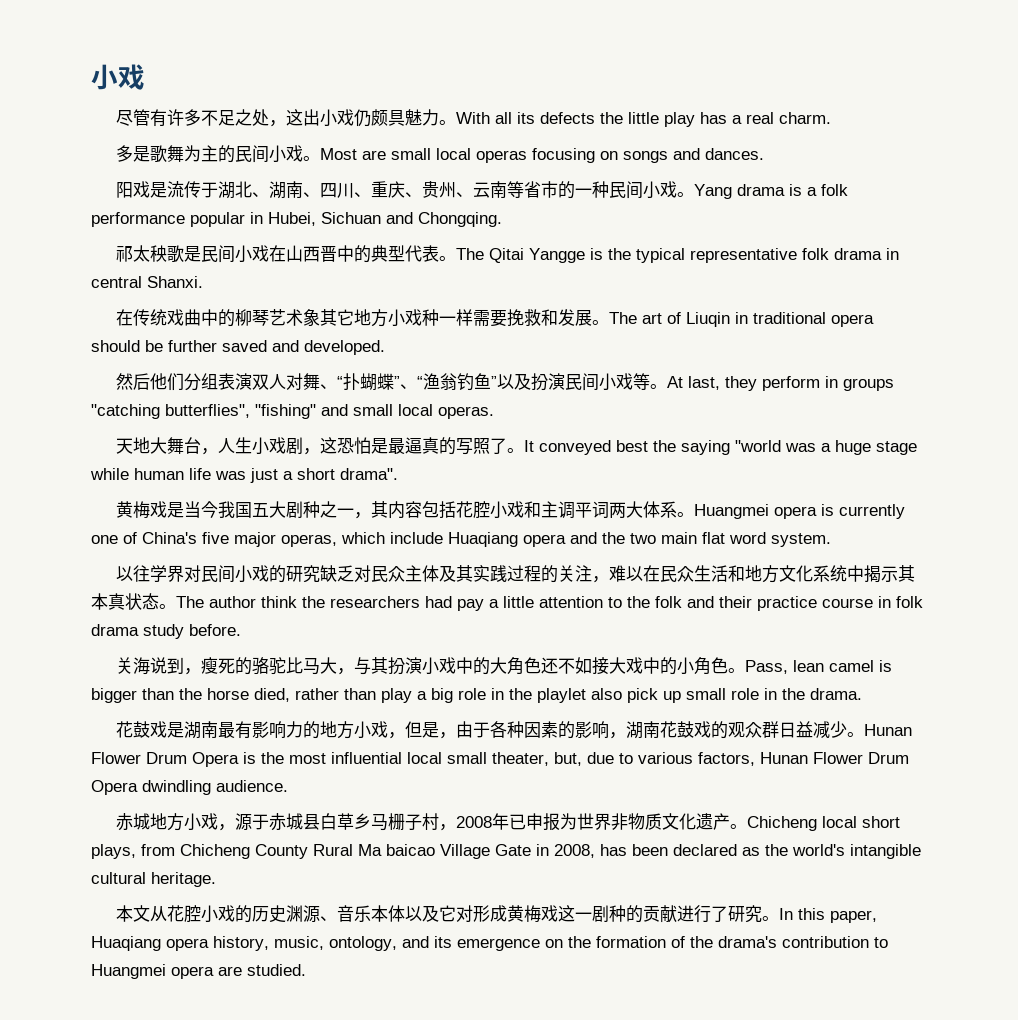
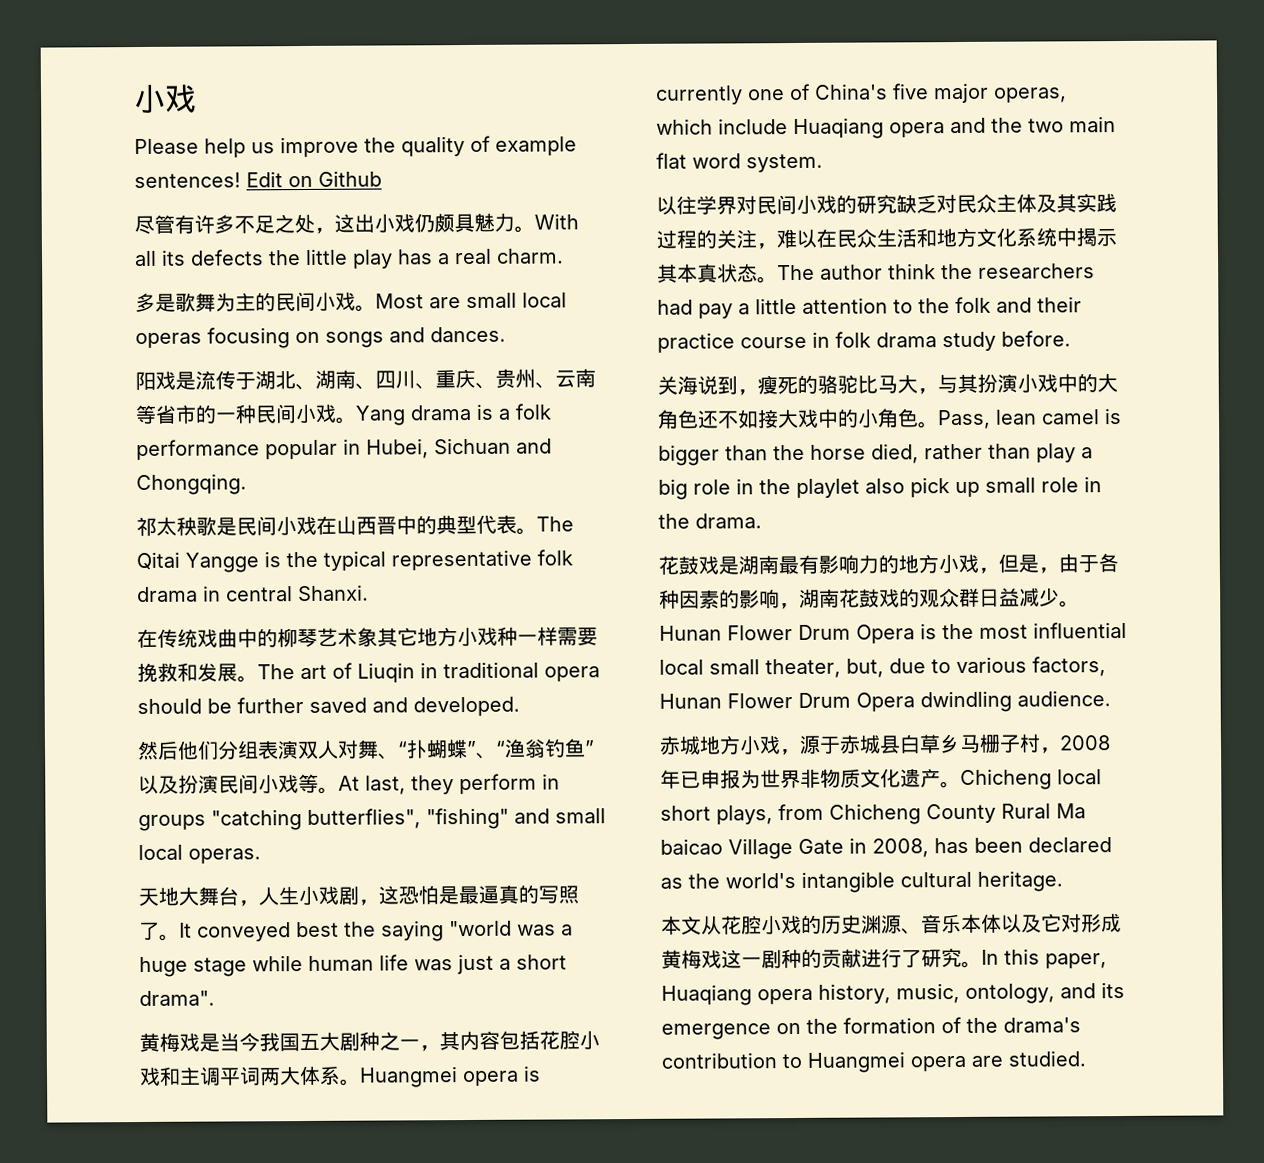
[91,64,145,90] 小戏 -> [133,83,197,114] [134,135,577,158] [134,170,382,189] 小戏 // Please help us improve the quality of example sentences! Edit on Github

